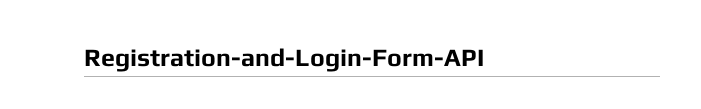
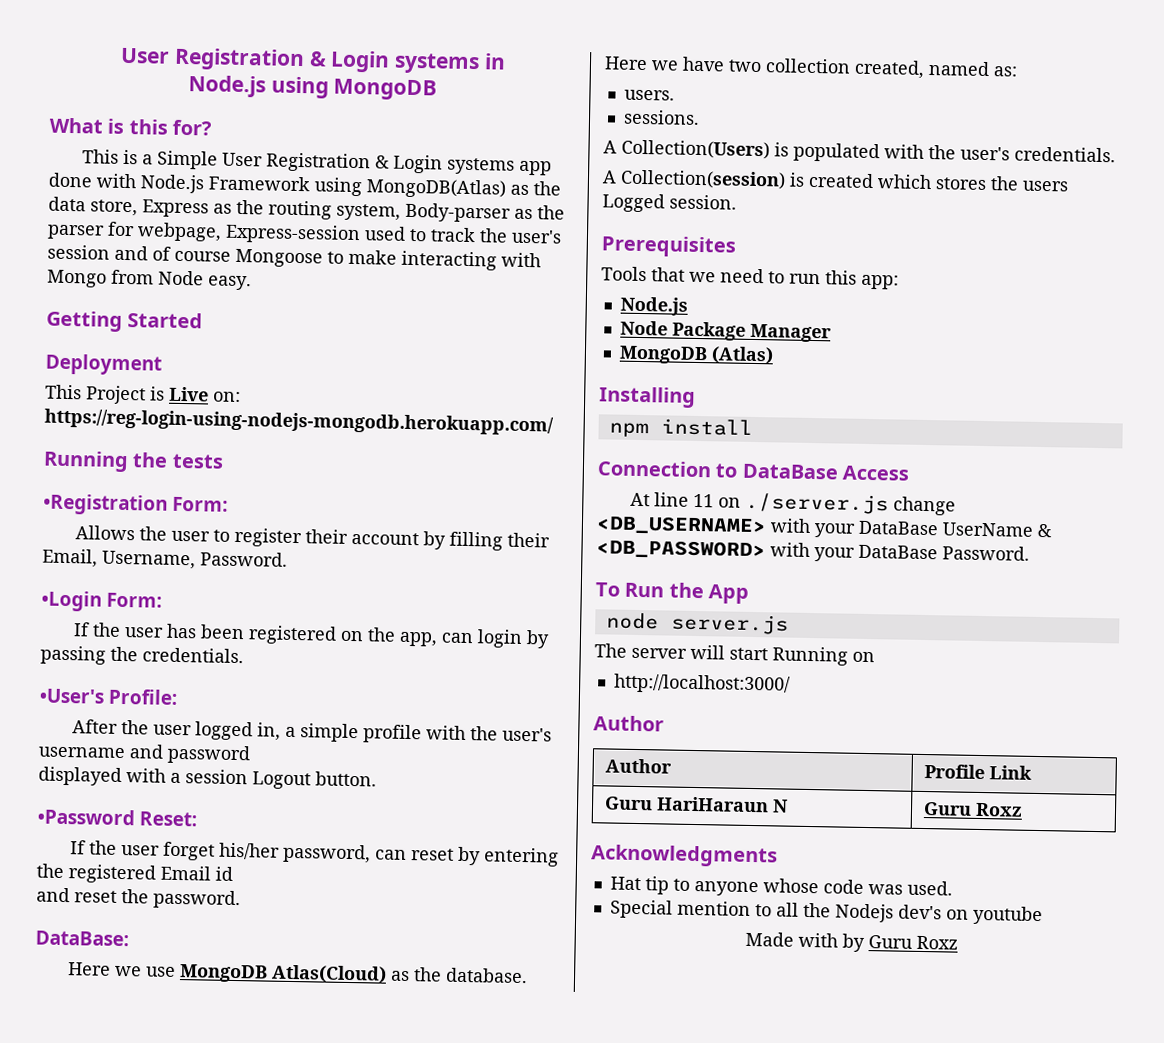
[84,48,484,72] Registration-and-Login-Form-API -> [120,47,506,75] [187,75,438,101] [49,117,213,136] [82,149,553,176] [48,172,561,199] [48,196,565,223] [47,221,562,245] [47,244,541,271] [47,269,252,291] [46,310,204,332] [45,353,162,376] [45,384,241,405] [44,408,554,436] [43,450,224,473] [43,493,229,516] [75,525,551,551] [42,548,288,570] [41,590,163,612] [73,622,551,649] [40,645,244,665] [39,688,178,705] [72,719,553,744] [38,744,251,765] [38,766,377,790] [37,808,198,827] [70,840,560,867] [36,863,233,884] [36,887,241,910] [35,930,129,947] [68,962,529,984] [604,56,1018,79] [623,89,675,101] [622,109,700,125] [603,139,1116,163] [602,169,1069,192] [602,193,737,213] [601,235,736,258] [601,266,899,290] [619,296,688,316] [619,320,832,343] [618,345,774,365] [599,386,696,408] [608,418,753,438] [597,460,911,481] [630,492,957,516] [596,515,1053,538] [596,539,1030,562] [595,582,750,604] [605,612,789,635] [594,643,875,666] [613,673,791,695] [593,715,664,732] [605,758,673,774] [924,764,1033,780] [604,796,789,813] [923,802,1024,817] [591,844,778,868] [609,876,953,897] [609,899,1043,926] [745,931,958,952] User Registration & Login systems in // Node.js using MongoDB // What is this for? // This is a Simple User Registration & Login systems app done with Node.js Framework using MongoDB(Atlas) as the data store, Express as the routing system, Body-parser as the parser for webpage, Express-session used to track the user's session and of course Mongoose to make interacting with Mongo from Node easy. // Getting Started // Deployment // This Project is Live on: https://reg-login-using-nodejs-mongodb.herokuapp.com/ // Running the tests // •Registration Form: // Allows the user to register their account by filling their Email, Username, Password. // •Login Form: // If the user has been registered on the app, can login by passing the credentials. // •User's Profile: // After the user logged in, a simple profile with the user's username and password // displayed with a session Logout button. // •Password Reset: // If the user forget his/her password, can reset by entering the registered Email id // and reset the password. // DataBase: // Here we use MongoDB Atlas(Cloud) as the database. Here we have two collection created, named as: // users. // sessions. // A Collection(Users) is populated with the user's credentials. // A Collection(session) is created which stores the users Logged session. // Prerequisites // Tools that we need to run this app: // Node.js // Node Package Manager // MongoDB (Atlas) // Installing // npm install // Connection to DataBase Access // At line 11 on ./server.js change <DB_USERNAME> with your DataBase UserName & <DB_PASSWORD> with your DataBase Password. // To Run the App // node server.js // The server will start Running on // http://localhost:3000/ // Author // Author | Profile Link // Guru HariHaraun N | Guru Roxz // Acknowledgments // Hat tip to anyone whose code was used. // Special mention to all the Nodejs dev's on youtube // Made with by Guru Roxz

